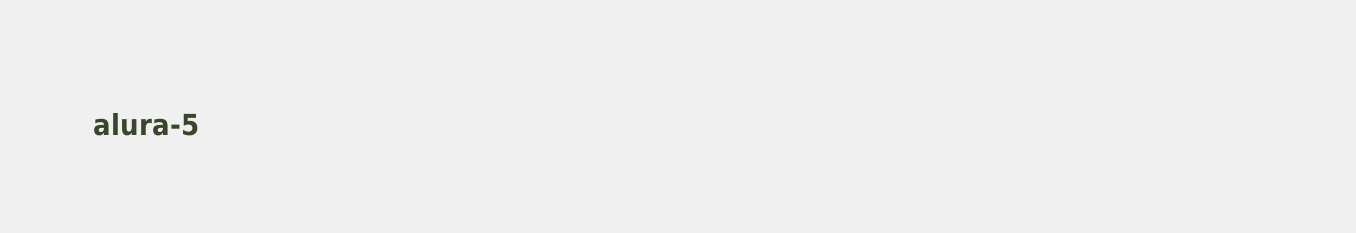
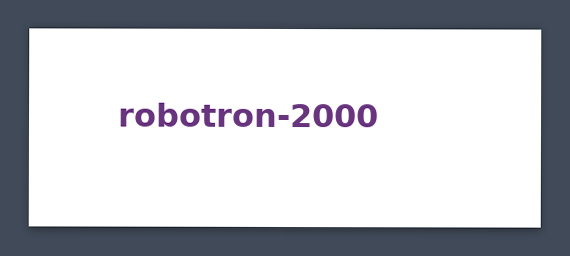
[93,112,199,136] alura-5 -> [118,102,379,128] robotron-2000

